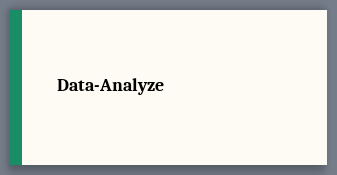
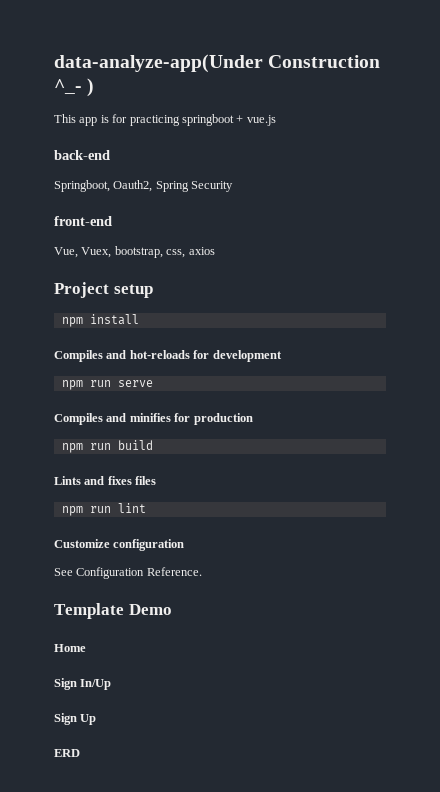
[57,78,164,95] Data-Analyze -> [54,54,381,73] [54,78,95,97] [54,114,276,126] [54,150,110,160] [54,180,234,192] [54,216,112,226] [54,246,215,258] [54,282,153,298] [61,314,139,327] [54,350,282,362] [61,380,153,390] [54,413,253,425] [61,440,153,453] [54,476,157,485] [61,503,146,516] [54,539,185,551] [54,567,202,579] [54,603,172,619] [54,644,86,652] [54,678,112,690] [54,713,97,725] [54,749,80,757] data-analyze-app(Under Construction ^_- ) // This app is for practicing springboot + vue.js // back-end // Springboot, Oauth2, Spring Security // front-end // Vue, Vuex, bootstrap, css, axios // Project setup // npm install // Compiles and hot-reloads for development // npm run serve // Compiles and minifies for production // npm run build // Lints and fixes files // npm run lint // Customize configuration // See Configuration Reference. // Template Demo // Home // Sign In/Up // Sign Up // ERD

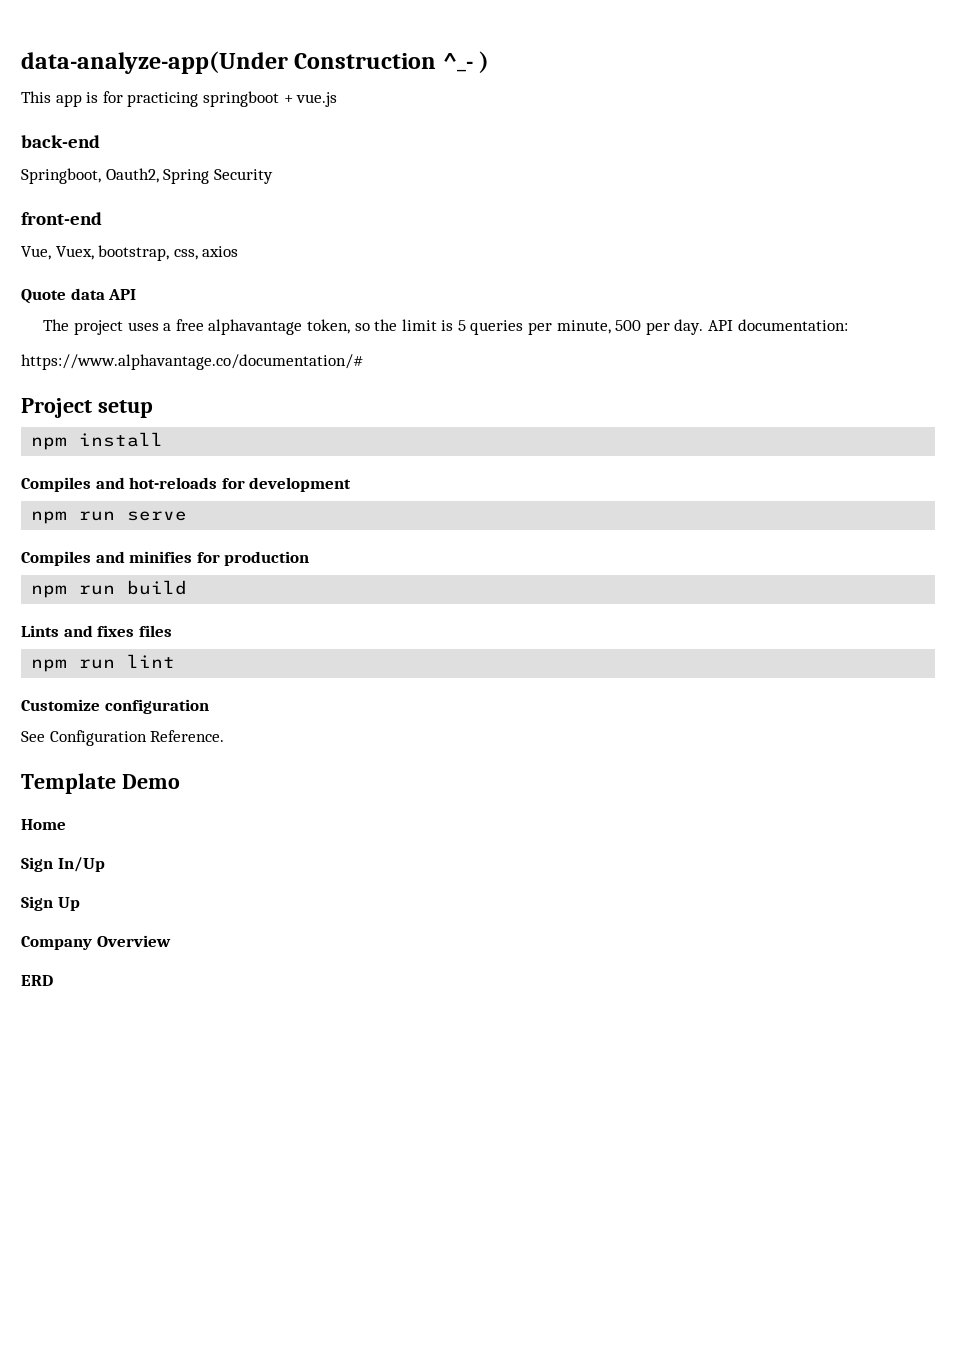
(215, 251) none -> [21,288,137,304] [43,319,848,335] [21,354,364,370] // Quote data API // The project uses a free alphavantage token, so the limit is 5 queries per minute, 500 per day. API documentation: // https://www.alphavantage.co/documentation/#
(97, 719) none -> [21,935,171,950] // Company Overview

